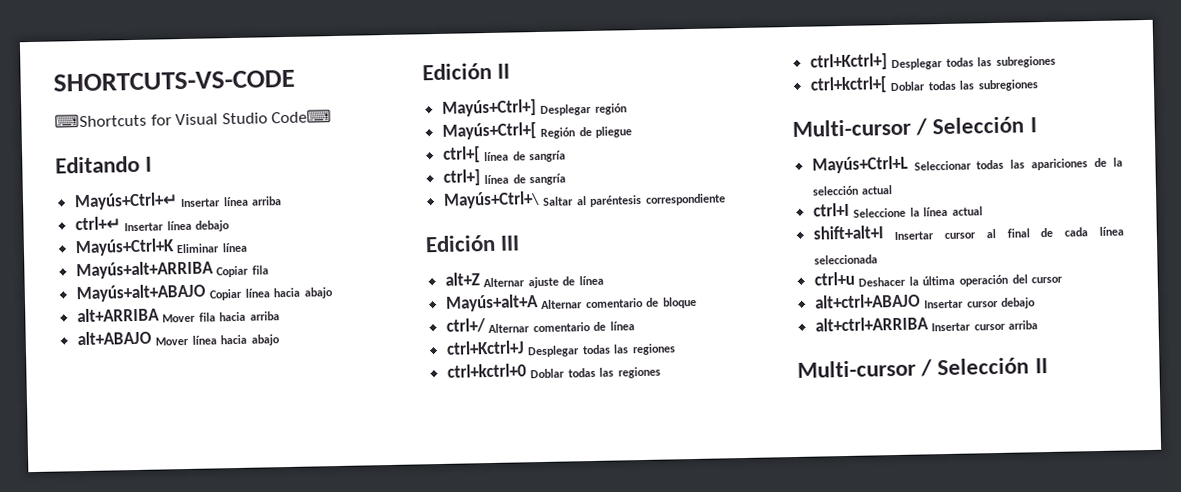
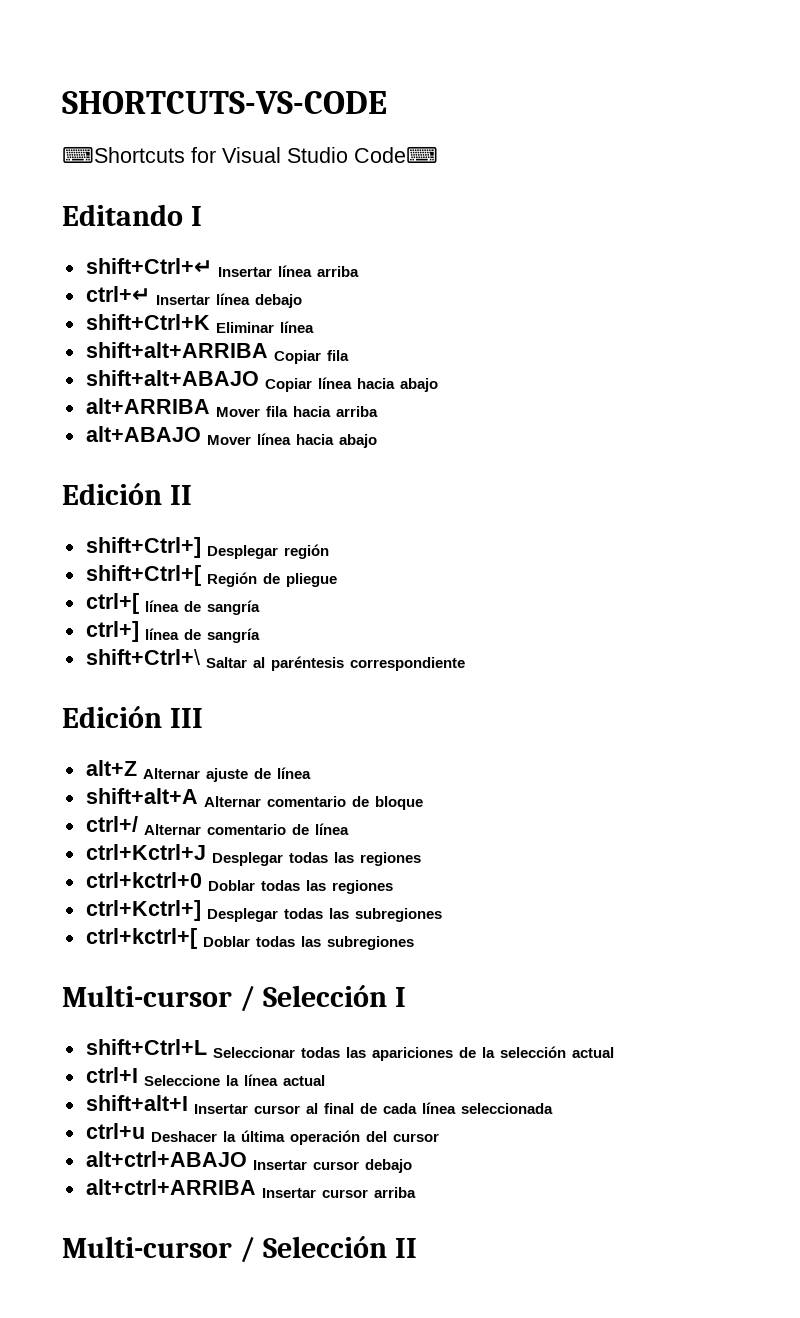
[73,192,178,211] Mayús+Ctrl+↵ -> [85,258,212,274] shift+Ctrl+↵
[74,238,175,257] Mayús+Ctrl+K -> [85,314,210,330] shift+Ctrl+K
[75,260,214,280] Mayús+alt+ARRIBA -> [85,342,268,358] shift+alt+ARRIBA
[75,283,206,303] Mayús+alt+ABAJO -> [85,370,259,386] shift+alt+ABAJO
[441,99,537,117] Mayús+Ctrl+] -> [85,537,201,558] shift+Ctrl+]
[441,122,537,140] Mayús+Ctrl+[ -> [85,565,201,586] shift+Ctrl+[
[442,191,540,209] Mayús+Ctrl+\ -> [85,649,200,665] shift+Ctrl+\
[444,294,539,312] Mayús+alt+A -> [85,788,198,804] shift+alt+A
[811,155,908,174] Mayús+Ctrl+L -> [85,1039,207,1055] shift+Ctrl+L

